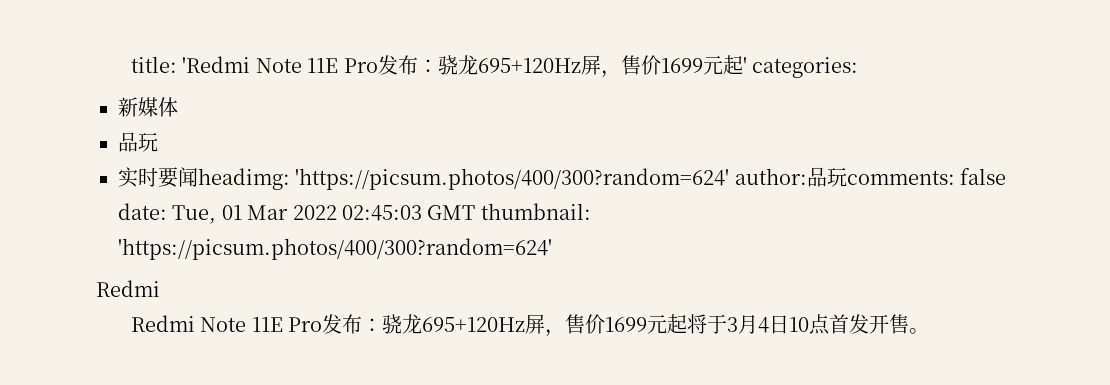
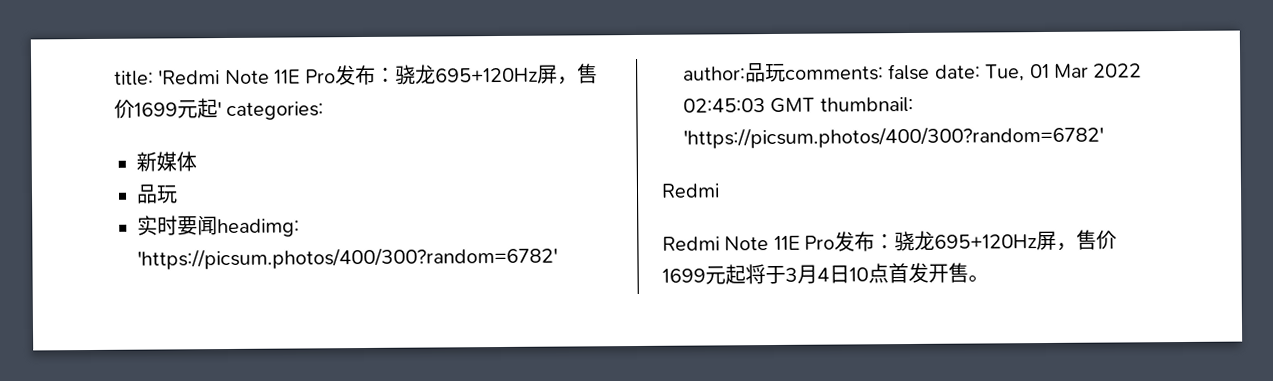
[295,168,730,190] 'https://picsum.photos/400/300?random=624' -> [137,246,558,270] 'https://picsum.photos/400/300?random=6782'
[118,238,552,260] 'https://picsum.photos/400/300?random=624' -> [683,125,1104,149] 'https://picsum.photos/400/300?random=6782'

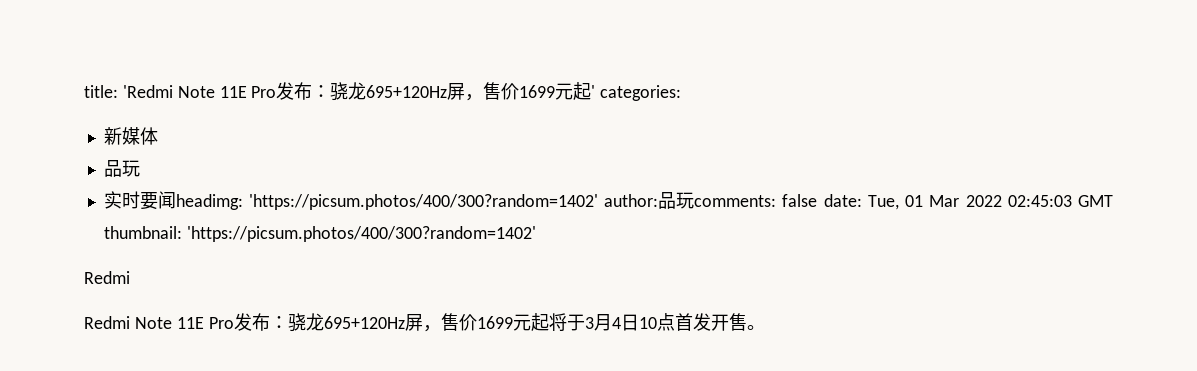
[137,246,558,270] 'https://picsum.photos/400/300?random=6782' -> [249,194,599,210] 'https://picsum.photos/400/300?random=1402'
[683,125,1104,149] 'https://picsum.photos/400/300?random=6782' -> [186,226,536,242] 'https://picsum.photos/400/300?random=1402'

